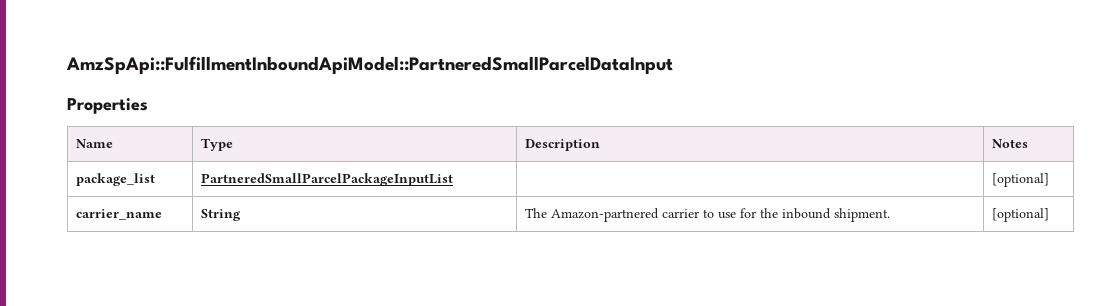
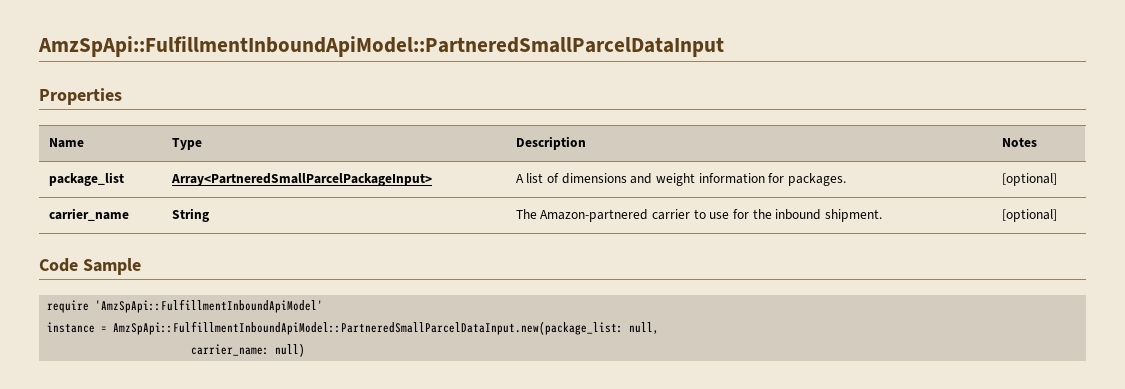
[201,173,454,186] PartneredSmallParcelPackageInputList | -> [170,173,432,186] [515,173,846,186] Array<PartneredSmallParcelPackageInput> | A list of dimensions and weight information for packages.
(1050, 215) none -> [39,258,141,275] [47,299,324,313] [47,321,660,335] [191,343,306,357] // Code Sample // require 'AmzSpApi::FulfillmentInboundApiModel' // instance = AmzSpApi::FulfillmentInboundApiModel::PartneredSmallParcelDataInput.new(package_list: null, // carrier_name: null)

